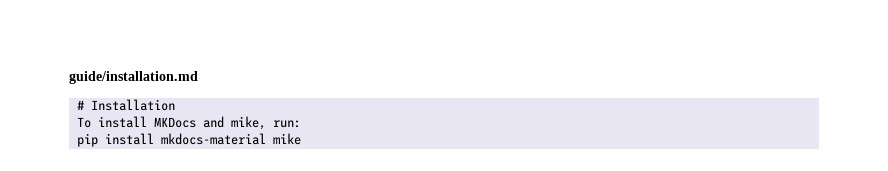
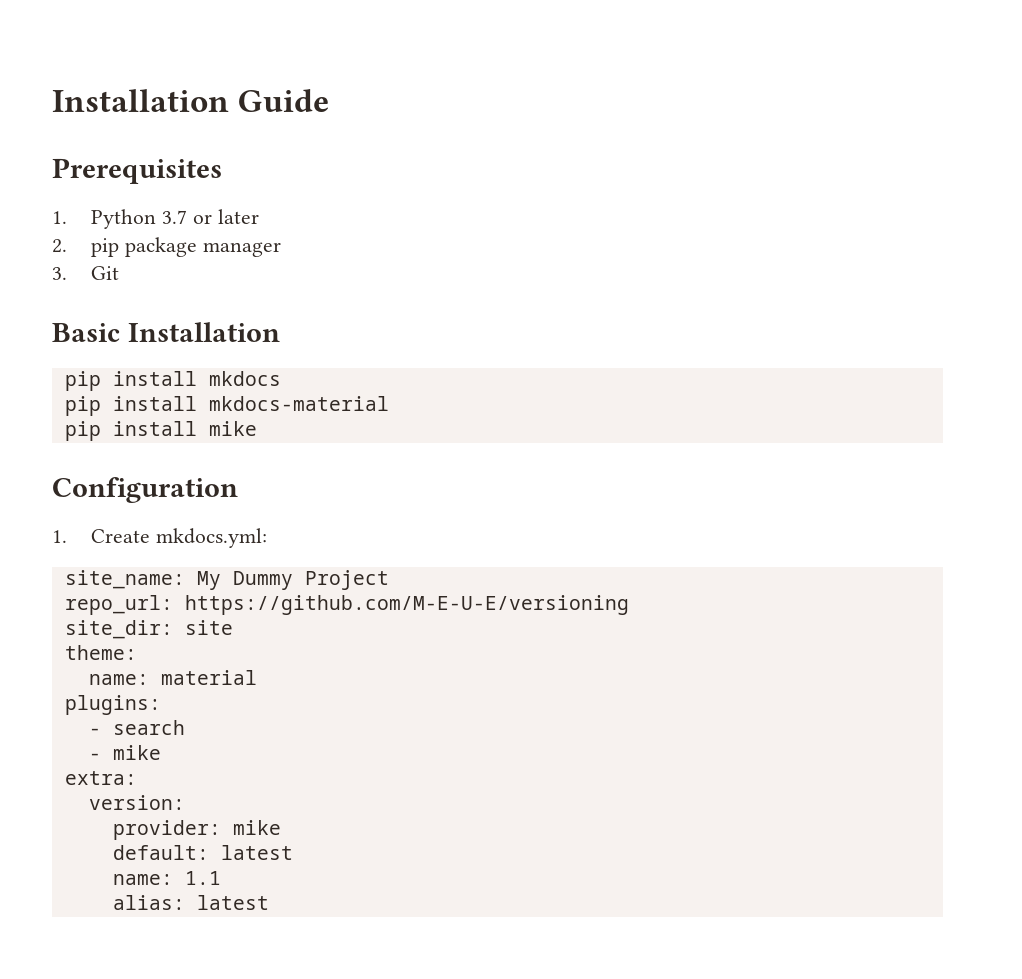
[69,71,198,84] [77,99,176,111] [77,116,302,130] guide/installation.md // # Installation // To install MKDocs and mike, run: -> [52,89,330,112] [52,158,222,184] [52,209,259,229] [52,237,282,257] [52,266,120,280] [52,322,280,342] [64,371,281,391] Installation Guide // Prerequisites // 1. Python 3.7 or later // 2. pip package manager // 3. Git // Basic Installation // pip install mkdocs
[273,133,302,145] mike -> [64,421,257,441] [52,477,238,503] [52,528,268,548] [64,570,389,590] [64,595,629,615] [64,620,233,639] [64,645,137,660] [88,670,257,685] [64,695,161,715] [88,720,185,735] [88,745,161,760] [64,771,137,785] [88,795,185,810] [112,820,281,840] [112,845,293,860] [112,871,221,885] [112,895,269,910] // pip install mike // Configuration // 1. Create mkdocs.yml: // site_name: My Dummy Project // repo_url: https://github.com/M-E-U-E/versioning // site_dir: site // theme: // name: material // plugins: // - search // - mike // extra: // version: // provider: mike // default: latest // name: 1.1 // alias: latest

